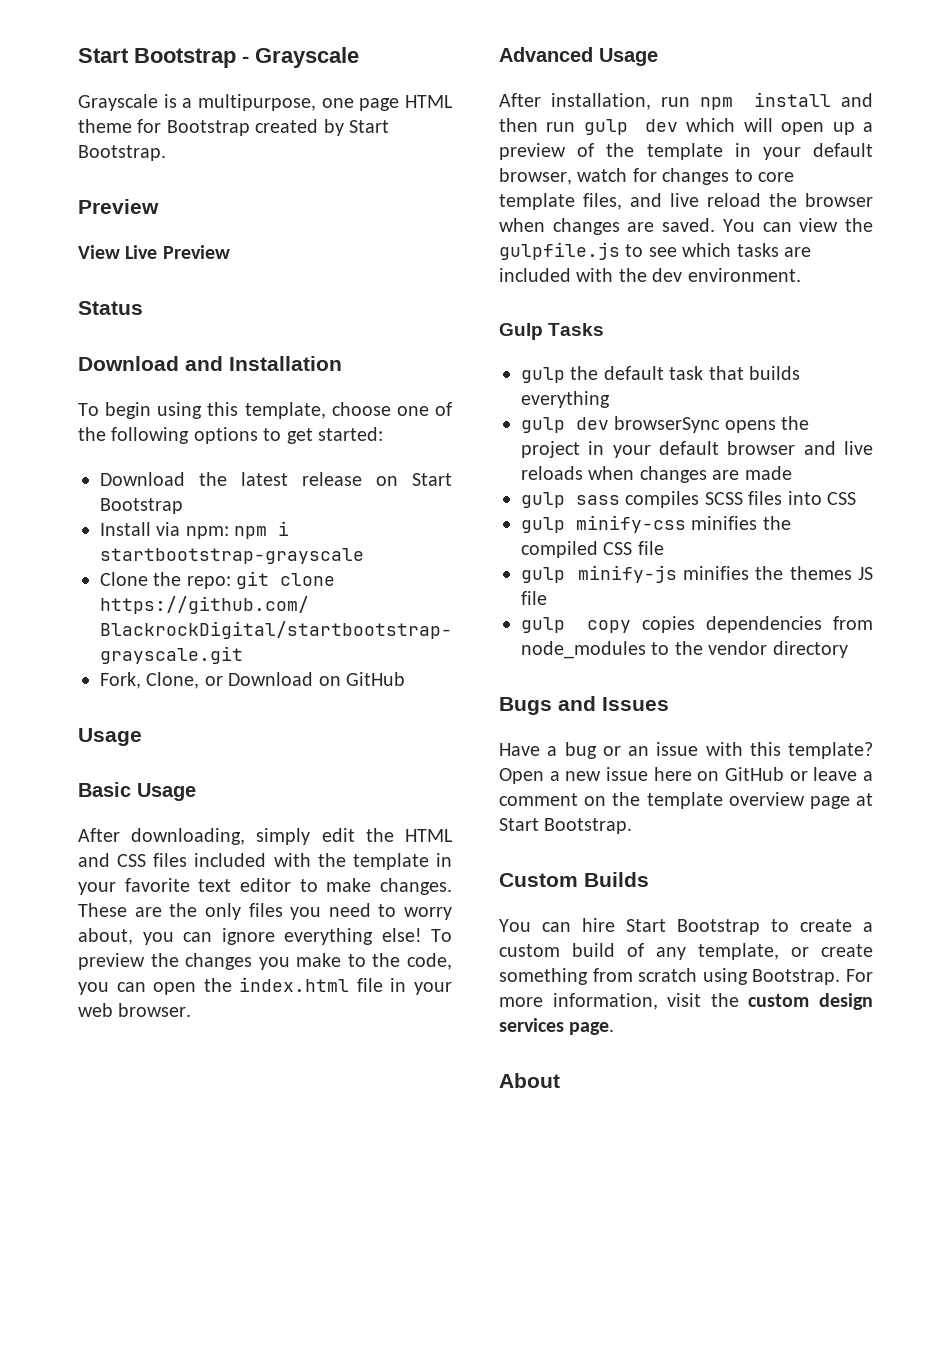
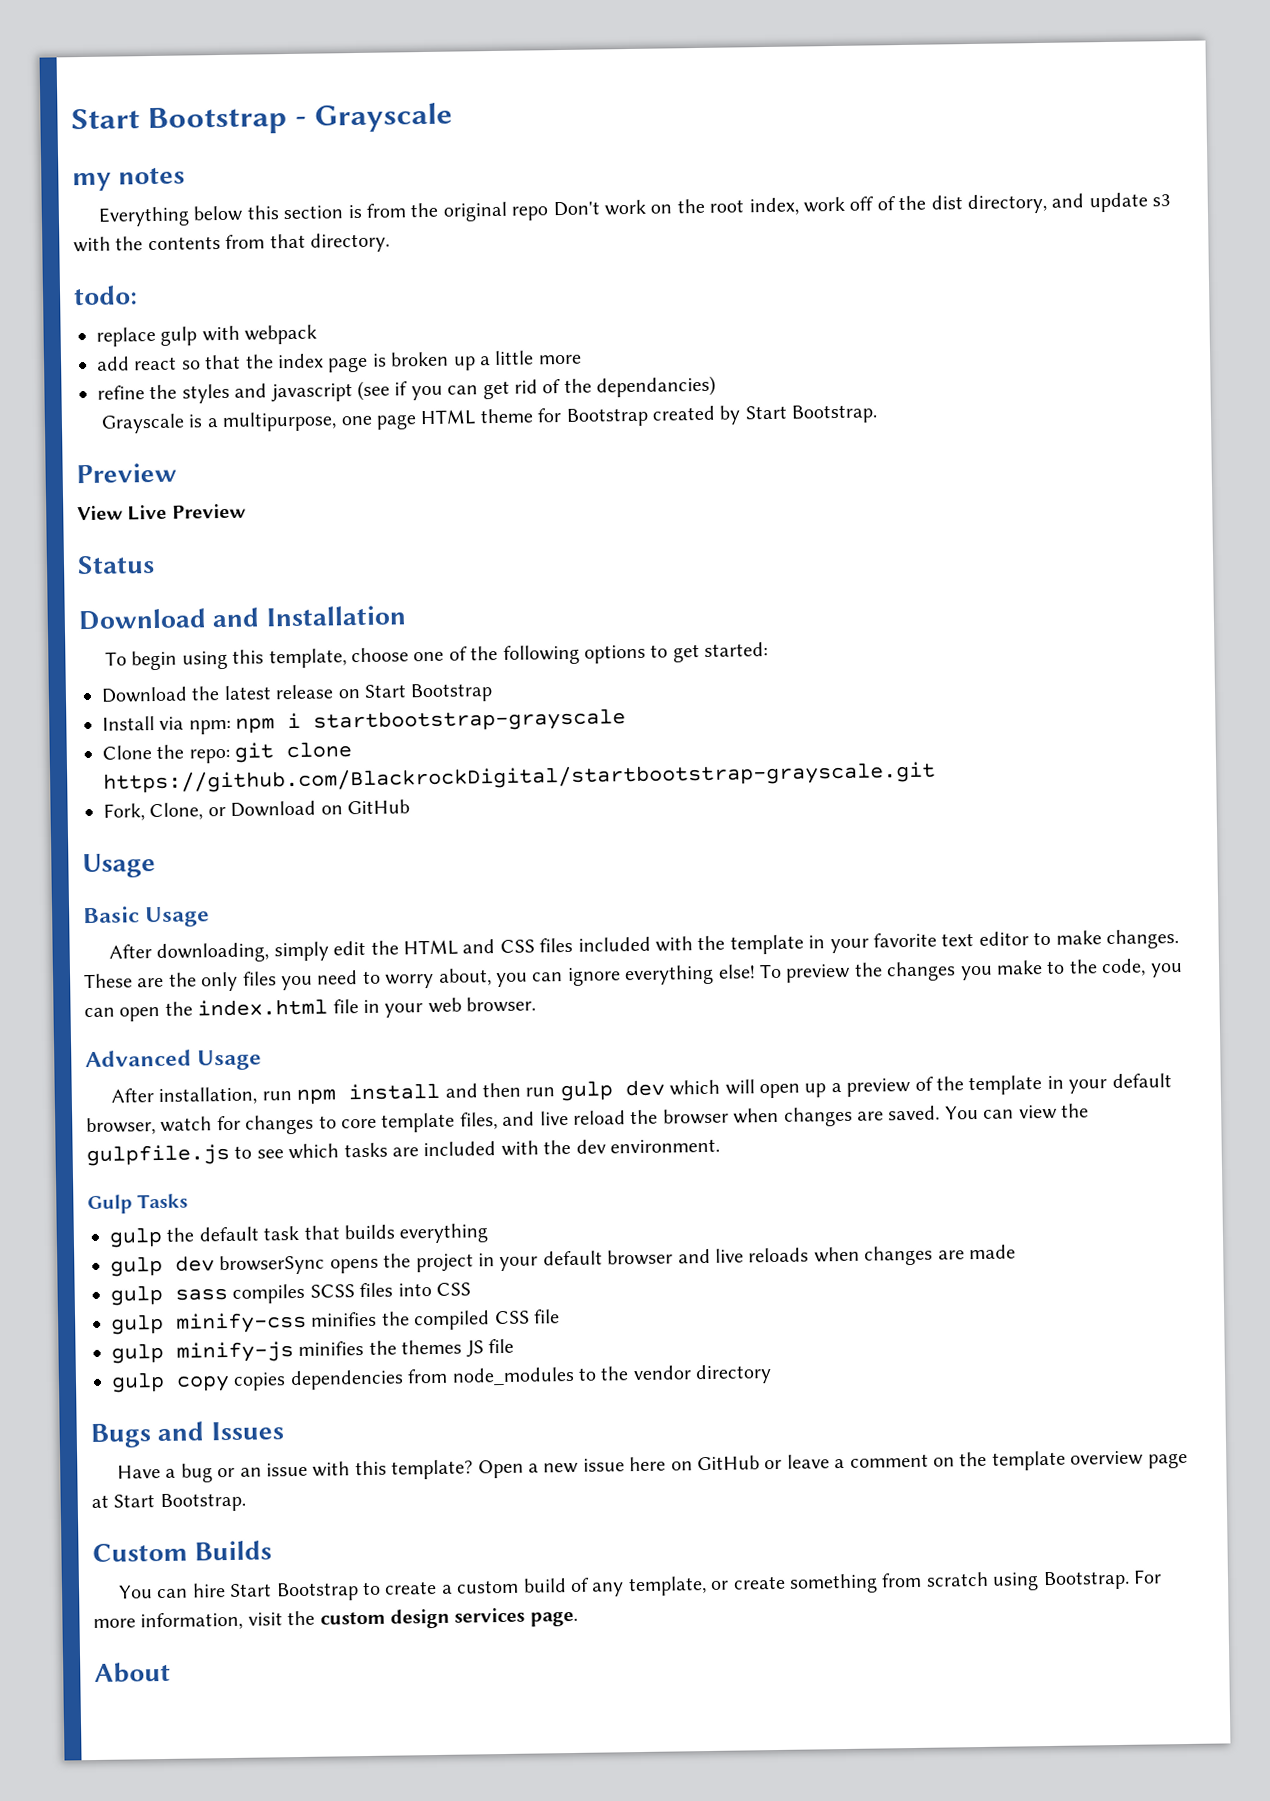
(359, 57) none -> [72,166,186,192] [98,192,1171,227] [73,232,390,253] [73,285,138,306] [96,324,318,347] [96,350,582,373] [97,375,717,404] // my notes // Everything below this section is from the original repo Don't work on the root index, work off of the dist directory, and update s3 with the contents from that directory. // todo: // replace gulp with webpack // add react so that the index page is broken up a little more // refine the styles and javascript (see if you can get rid of the dependancies)

